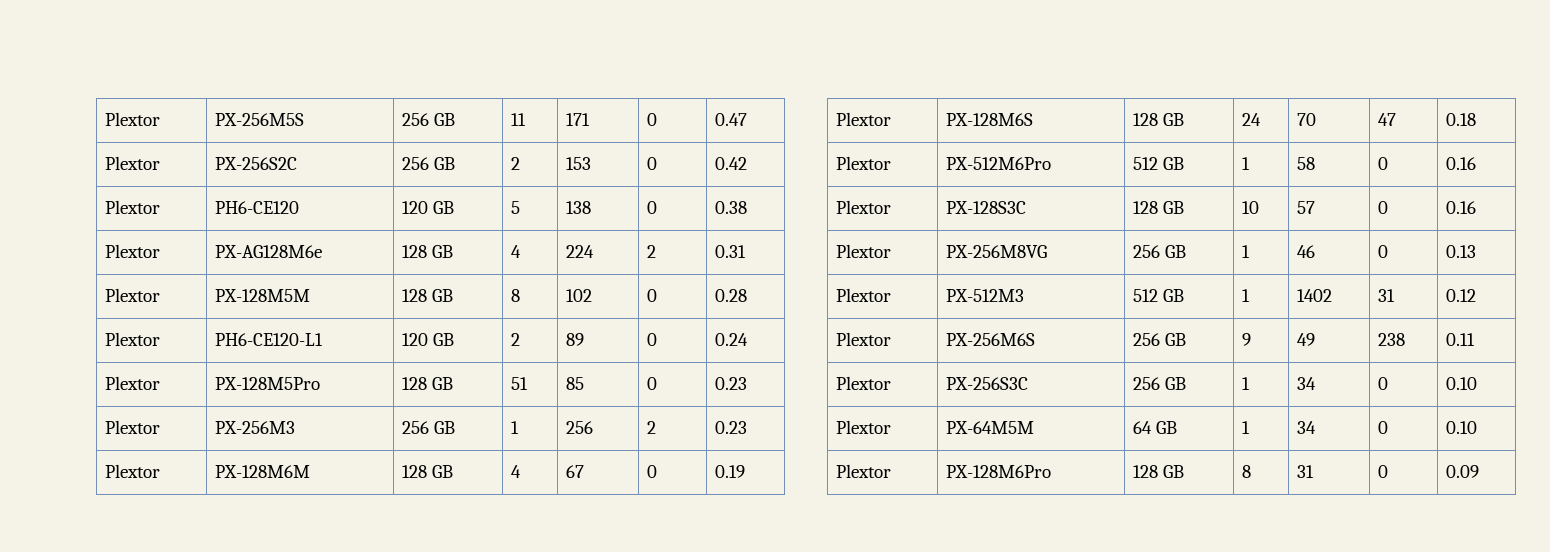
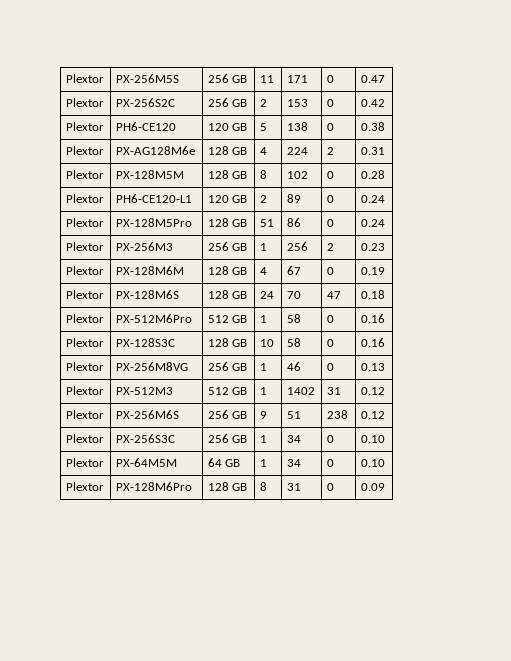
[566,377,585,390] [647,377,658,390] [715,377,748,390] 85 | 0 | 0.23 -> [286,218,301,227] [326,219,334,227] [360,219,385,227] 86 | 0 | 0.24
[1297,201,1316,214] 57 -> [286,338,301,347] 58
[1297,333,1316,346] 49 -> [286,411,301,419] 51
[1446,333,1476,346] 0.11 -> [360,411,385,419] 0.12

